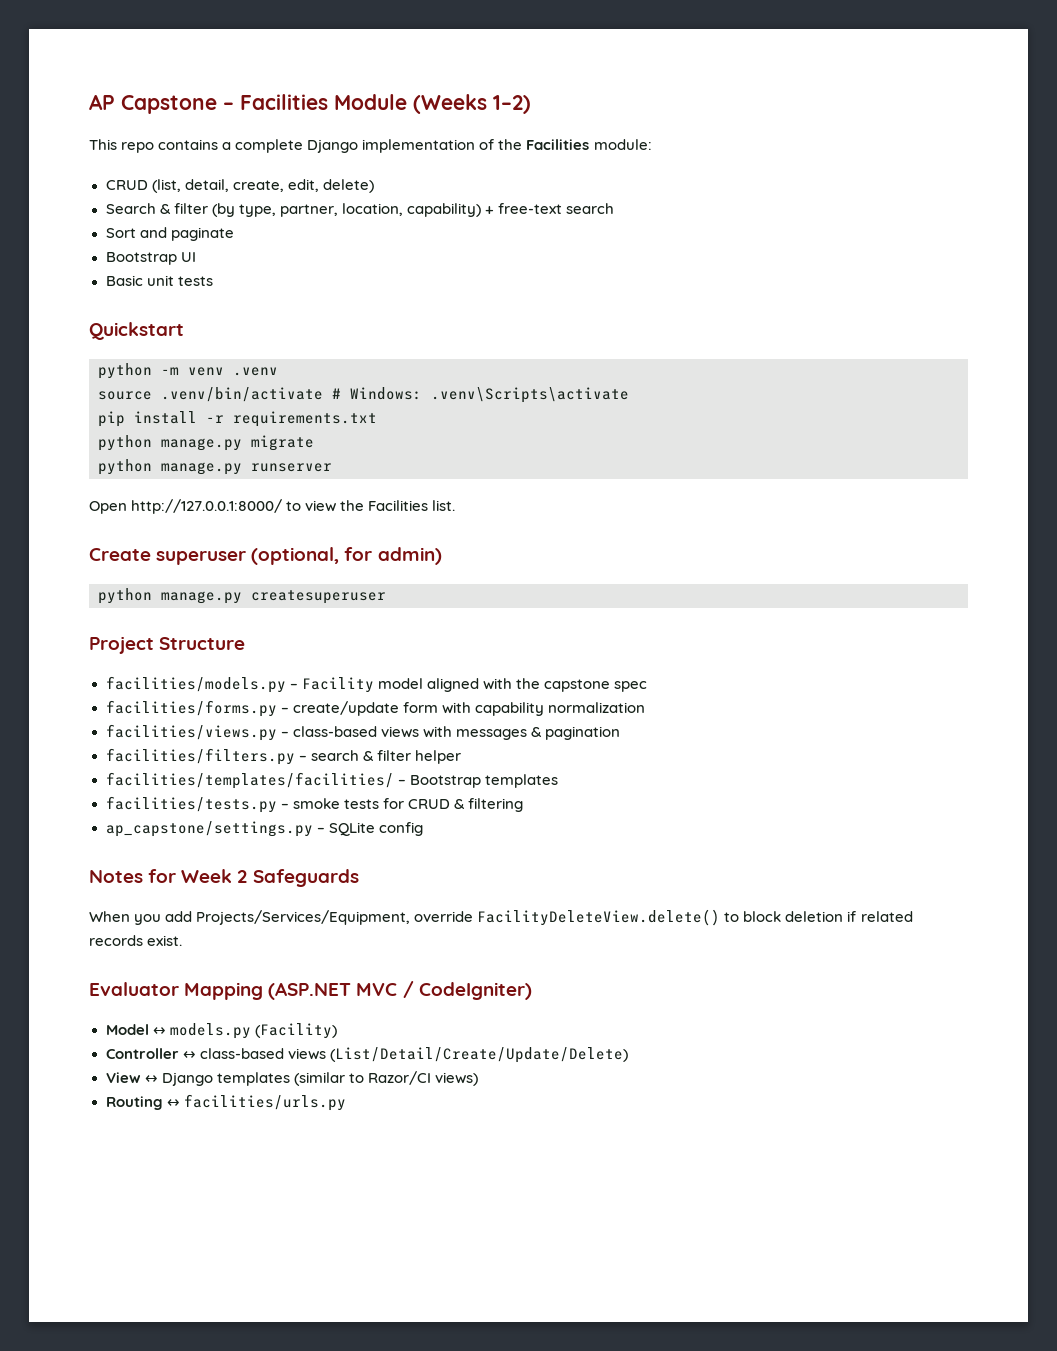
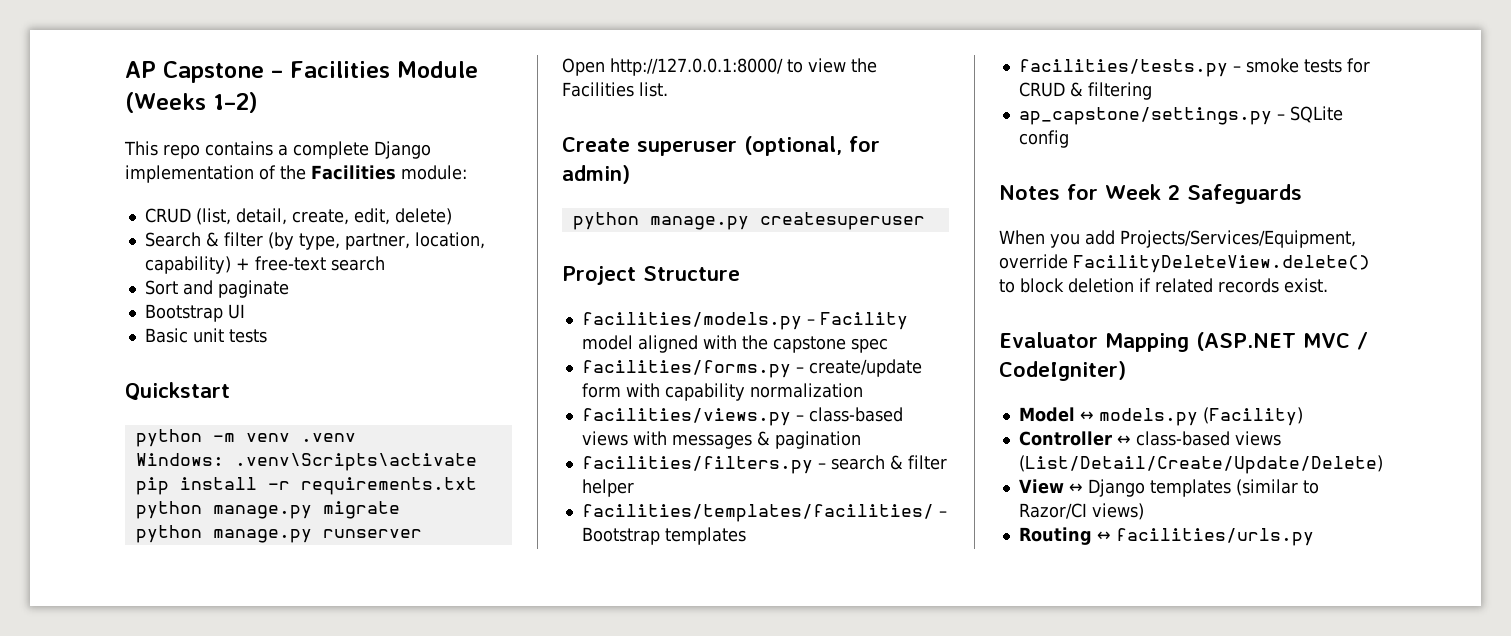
[98,387,341,402] source .venv/bin/activate # -> (356, 437) none

